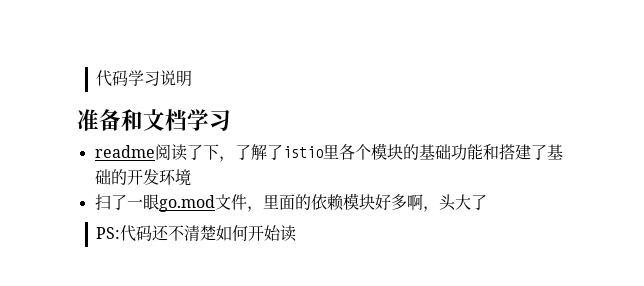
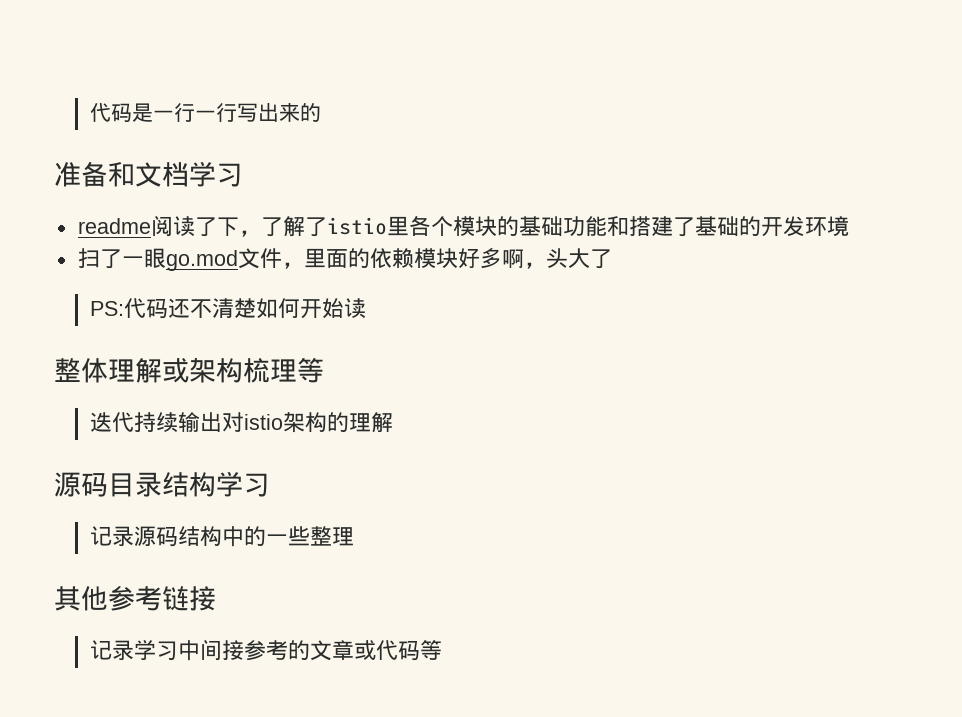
[96,70,193,87] 代码学习说明 -> [90,103,322,122] 代码是一行一行写出来的
(297, 233) none -> [54,357,324,383] [90,412,394,433] [54,471,270,497] [90,526,355,547] [54,586,216,611] [90,639,443,661] // 整体理解或架构梳理等 // 迭代持续输出对istio架构的理解 // 源码目录结构学习 // 记录源码结构中的一些整理 // 其他参考链接 // 记录学习中间接参考的文章或代码等

